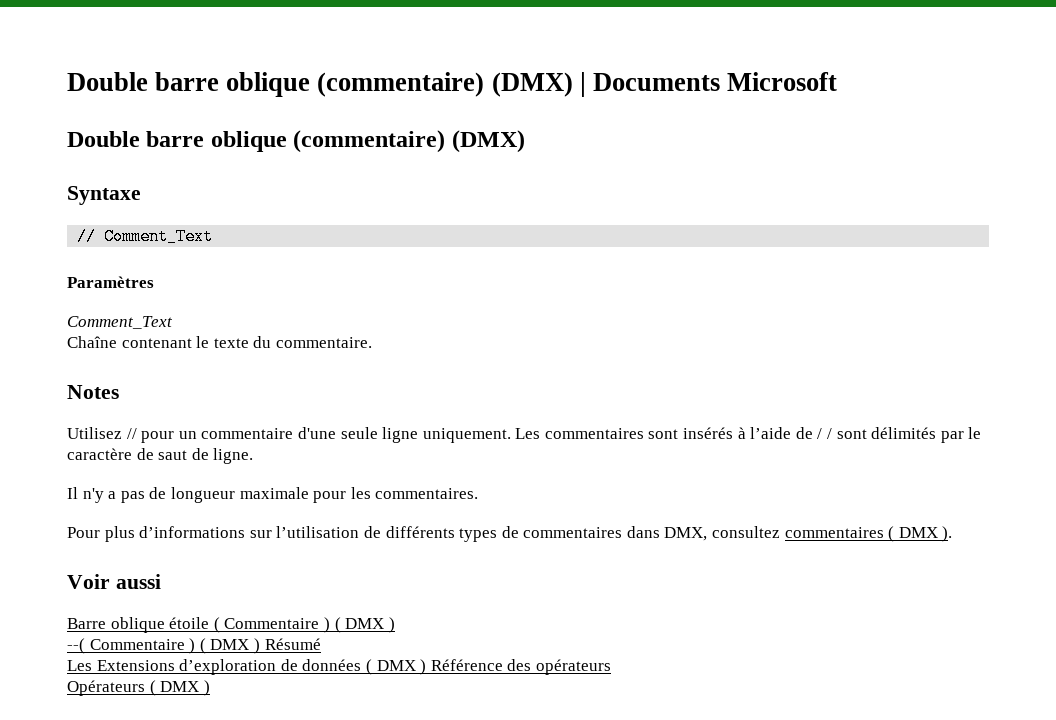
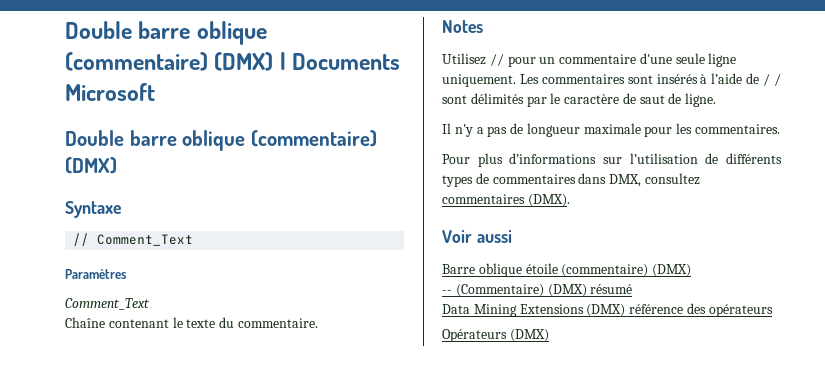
[888,526,953,542] ( DMX ). -> [527,194,570,207] (DMX).
[213,617,395,633] [67,638,321,654] [67,659,503,675] ( Commentaire ) ( DMX ) // --( Commentaire ) ( DMX ) Résumé // Les Extensions d’exploration de données ( DMX ) Référence -> [561,264,692,277] [442,284,633,297] [442,304,684,317] (commentaire) (DMX) // -- (Commentaire) (DMX) résumé // Data Mining Extensions (DMX) référence
[149,680,210,696] ( DMX ) -> [509,329,549,342] (DMX)

